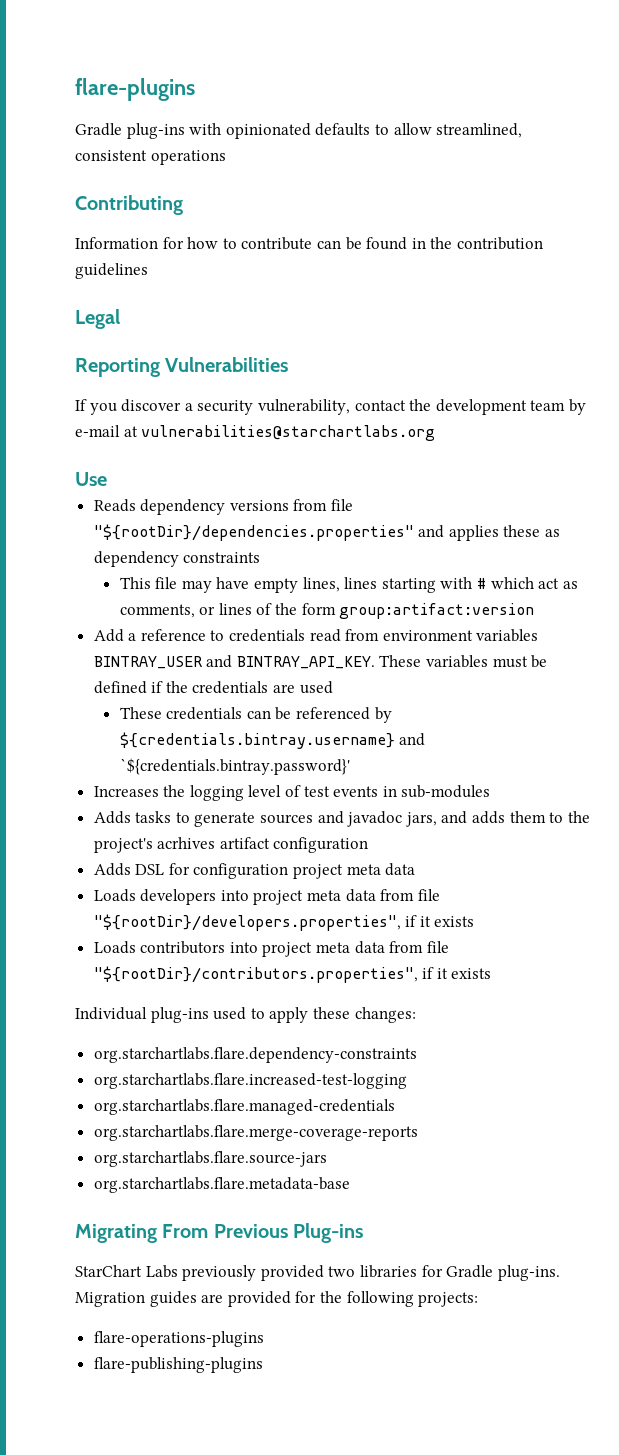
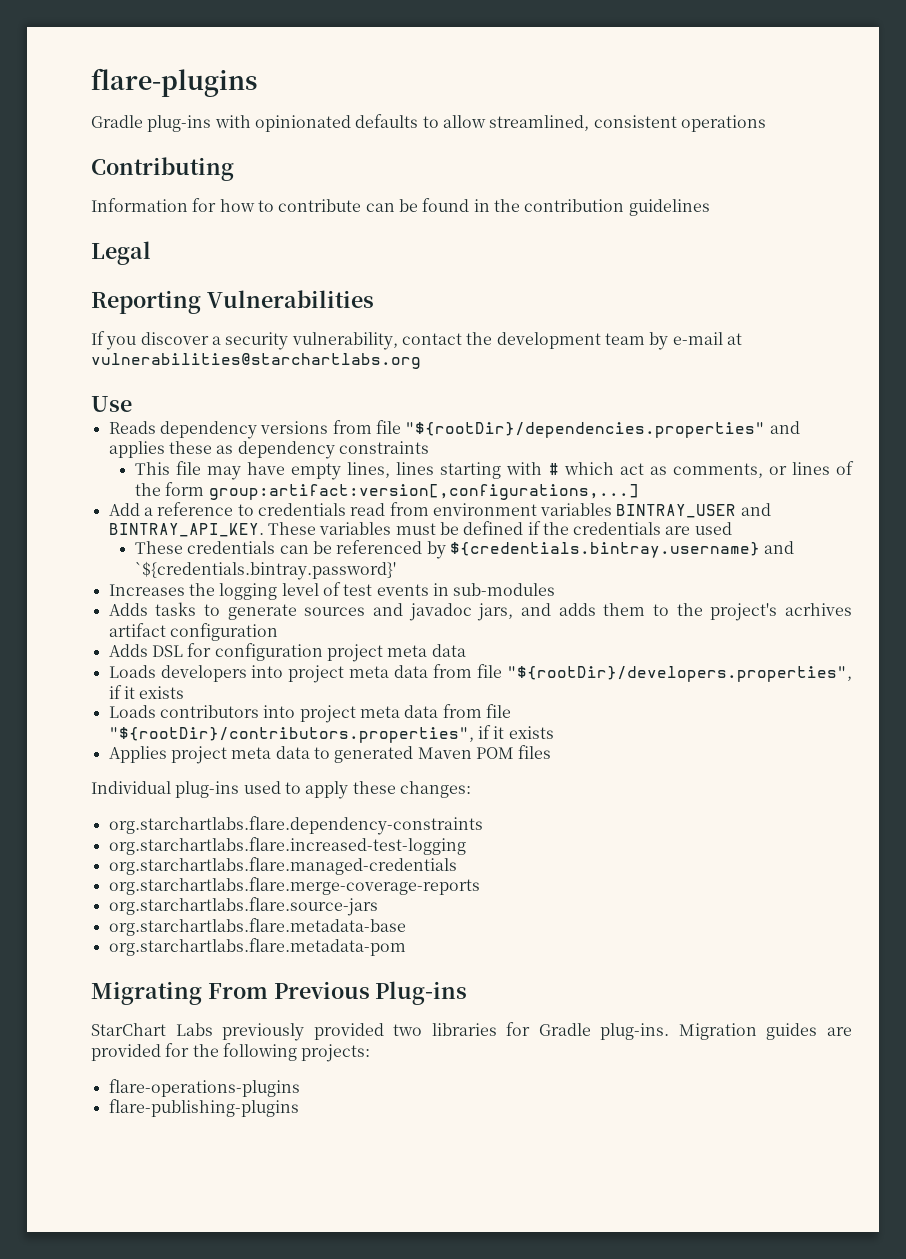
[339,603,535,619] group:artifact:version -> [208,484,639,500] group:artifact:version[,configurations,...]
(492, 973) none -> [108,745,552,764] // Applies project meta data to generated Maven POM files
(350, 1185) none -> [108,938,406,956] // org.starchartlabs.flare.metadata-pom

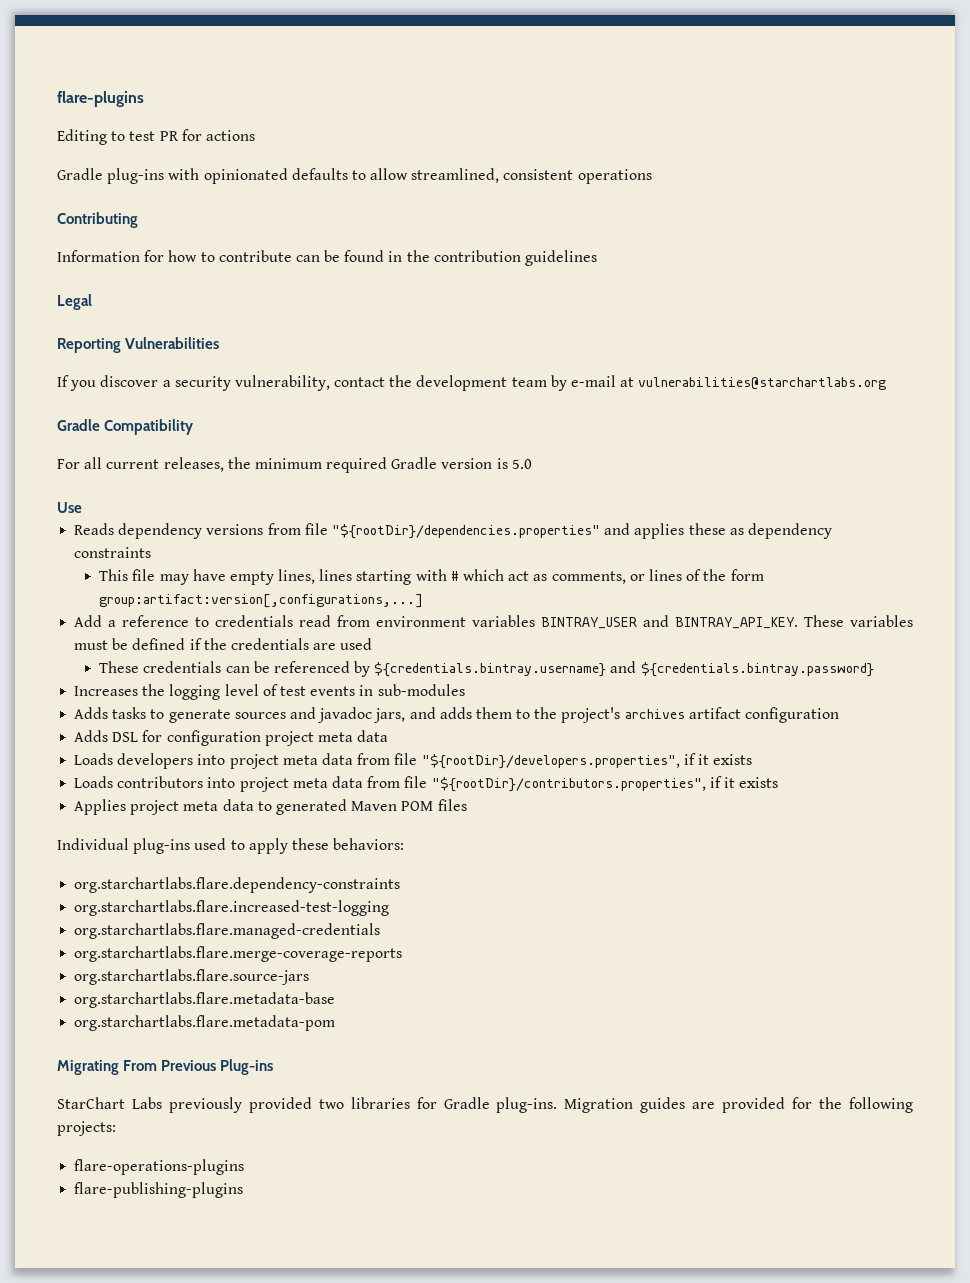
(257, 82) none -> [57,129,255,145] // Editing to test PR for actions
(421, 361) none -> [57,419,195,435] [57,457,532,473] // Gradle Compatibility // For all current releases, the minimum required Gradle version is 5.0
[134,561,396,580] `${credentials.bintray.password}' -> [640,662,874,677] ${credentials.bintray.password}
[785,603,852,616] acrhives -> [624,709,685,719] archives
[399,781,471,798] changes: -> [333,838,405,850] behaviors:

